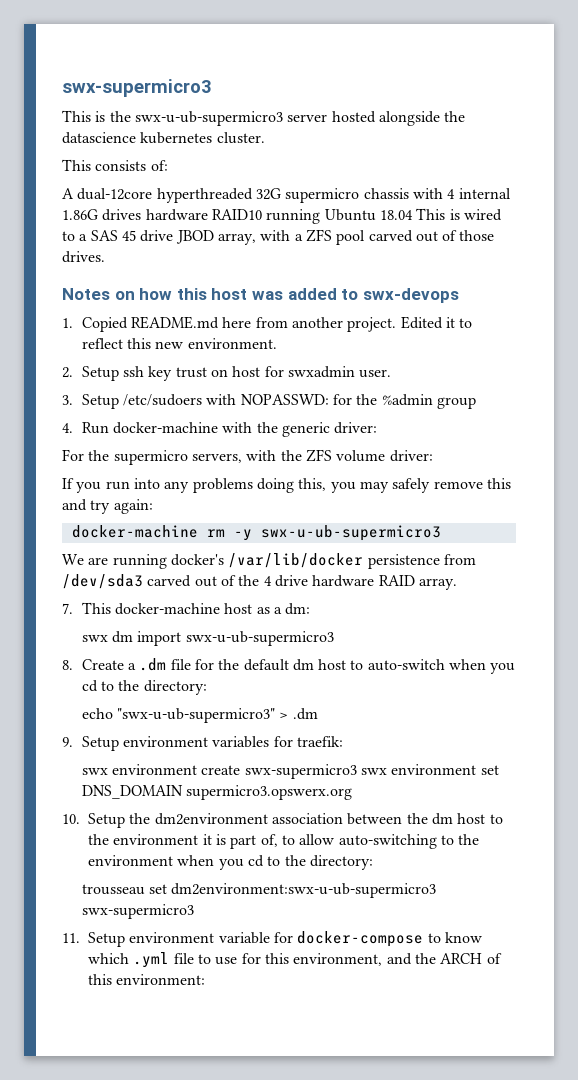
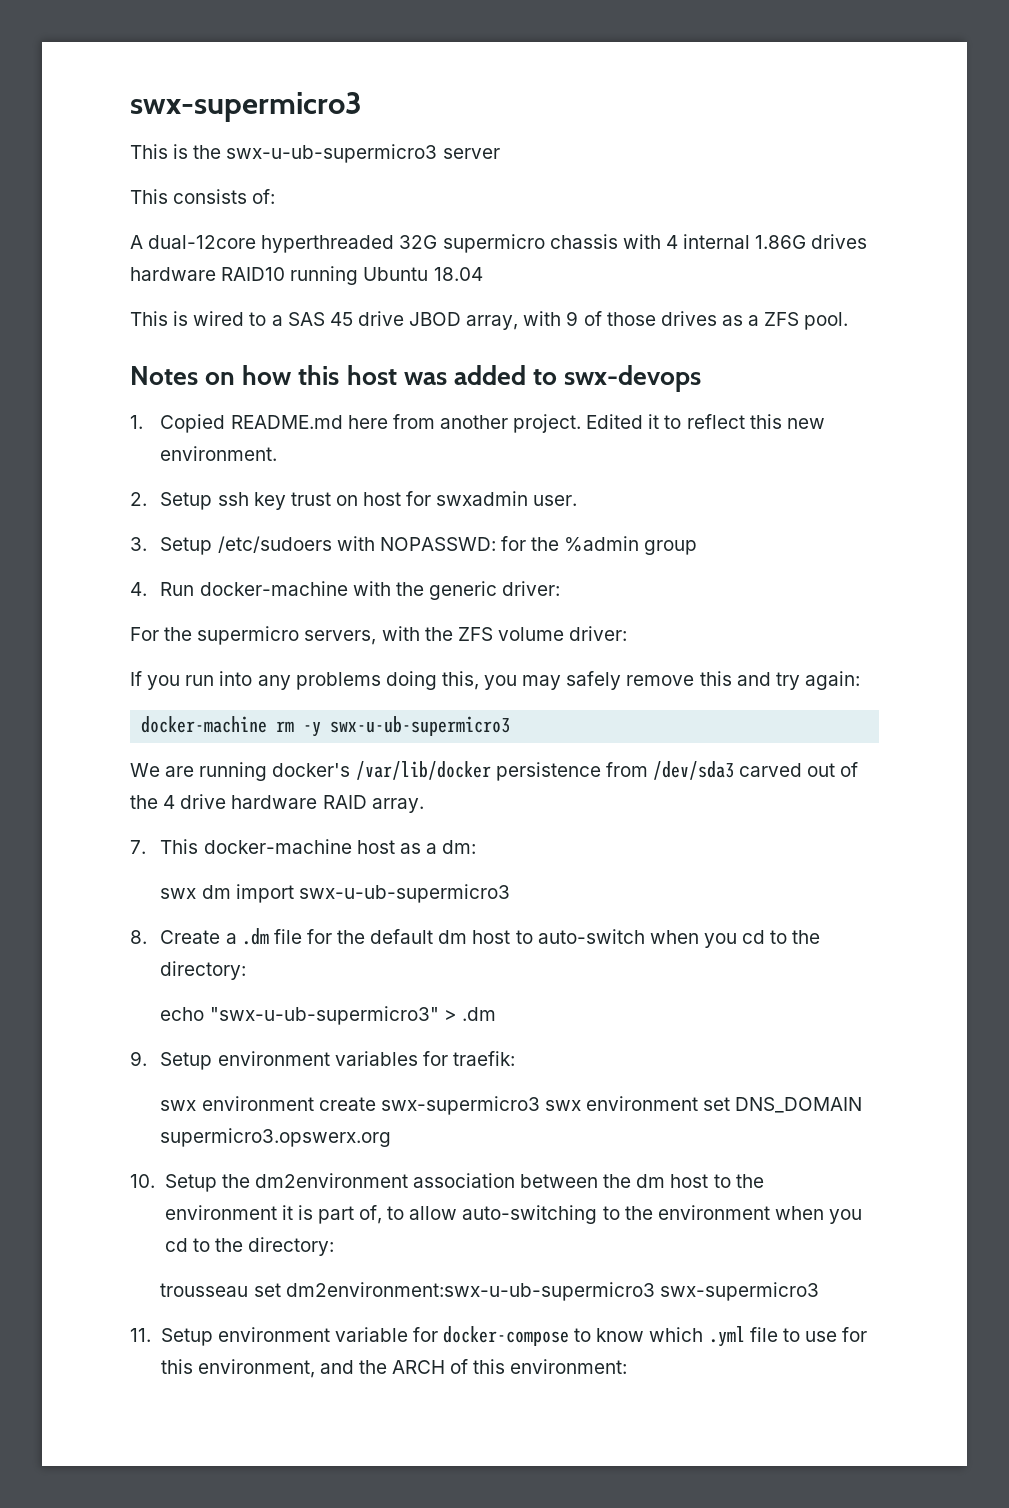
[331,111,466,126] [62,132,265,144] hosted alongside the datascience kubernetes cluster. -> (500, 153) none
(413, 215) none -> (483, 274) //
[294,229,495,245] [62,251,105,263] a ZFS pool carved out of those drives. -> [566,311,849,330] 9 of those drives as a ZFS pool.

